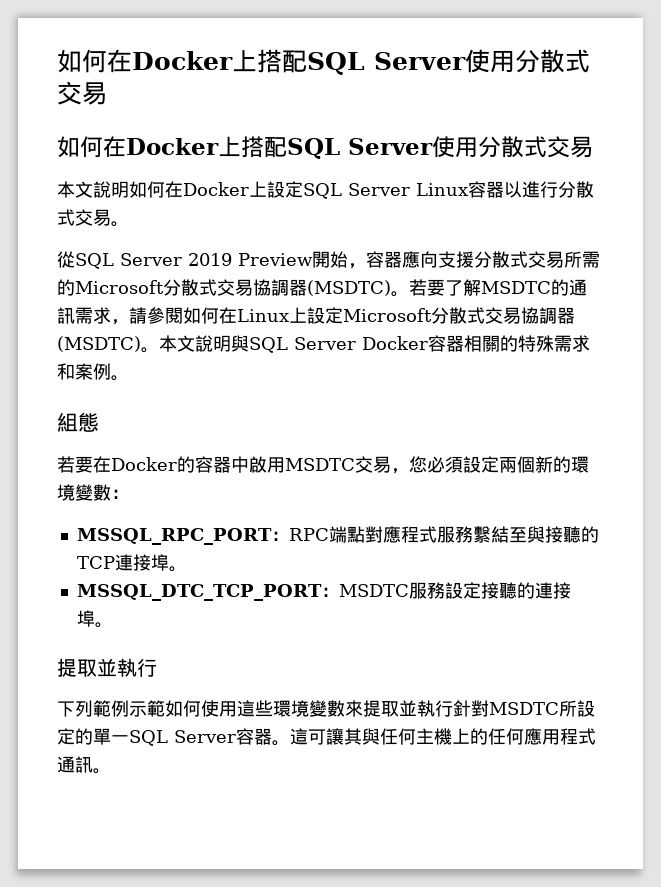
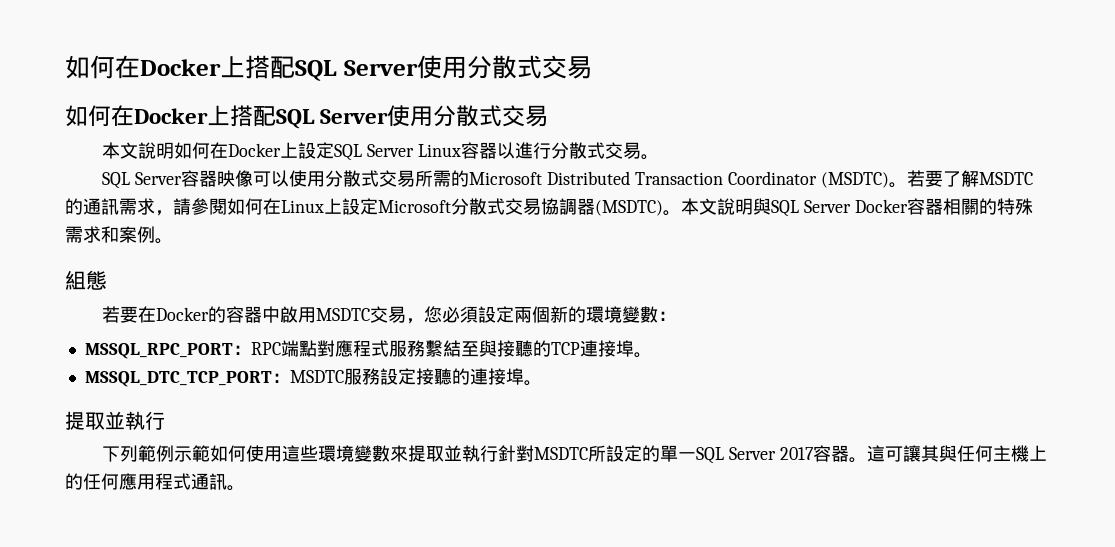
[57,251,474,269] 從SQL Server 2019 Preview開始，容器應向支援 -> [102,170,326,189] SQL Server容器映像可以使用
[163,279,307,296] 分散式交易協調器 -> [547,171,817,185] Distributed Transaction Coordinator
(236, 736) none -> [780,447,815,460] 2017

